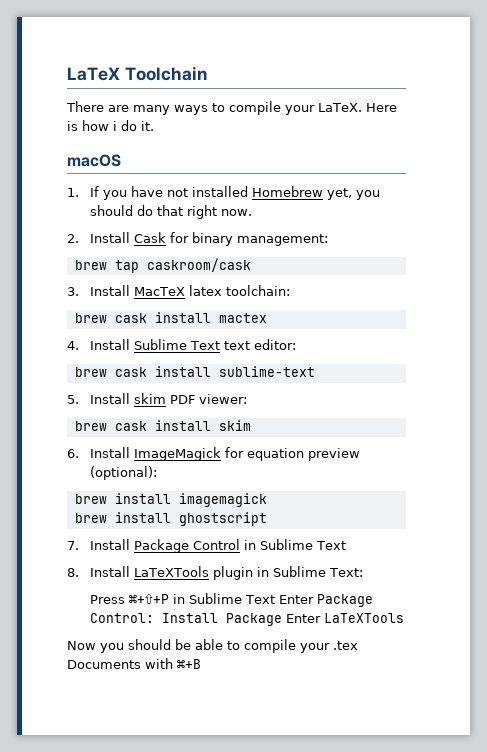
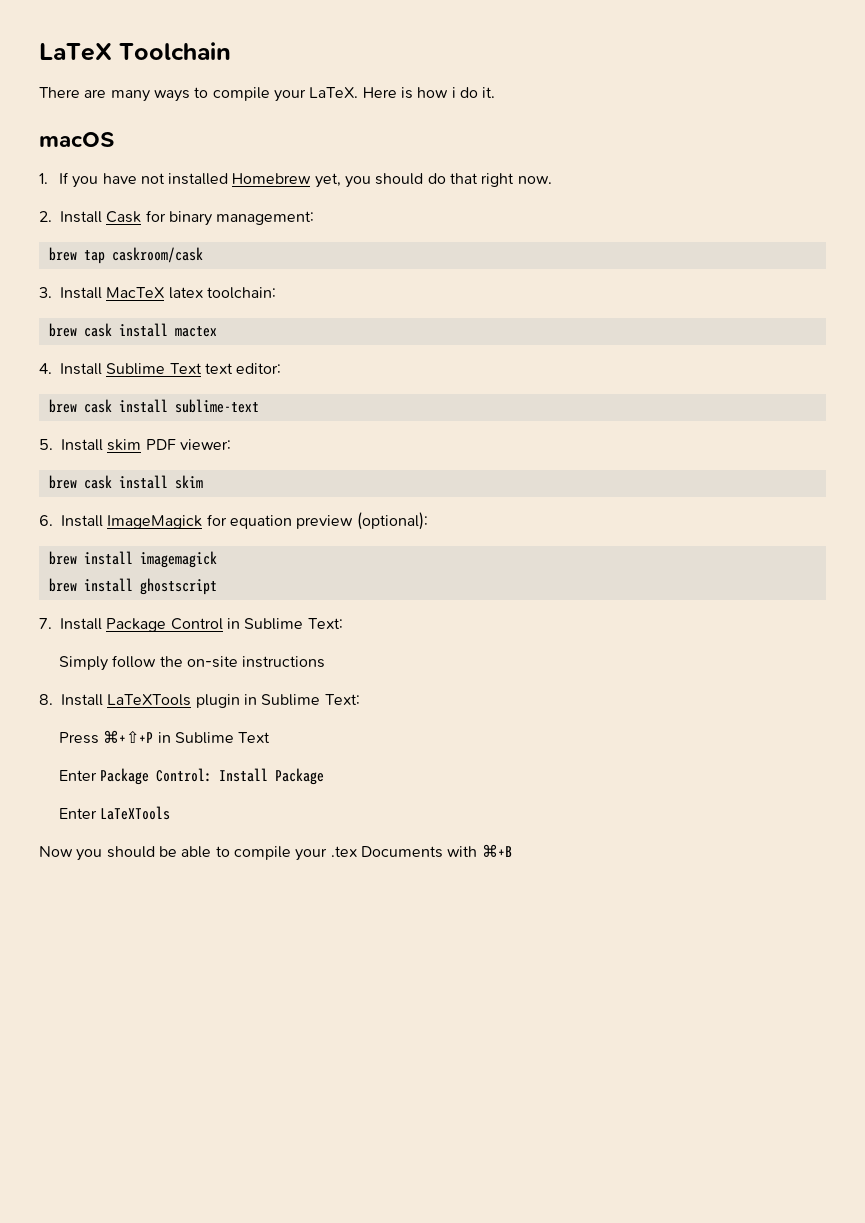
[315,541,346,550] Text -> [307,618,343,629] [58,655,326,671] Text: // Simply follow the on-site instructions
(275, 599) none -> (271, 737) //
(282, 619) none -> (325, 776) //

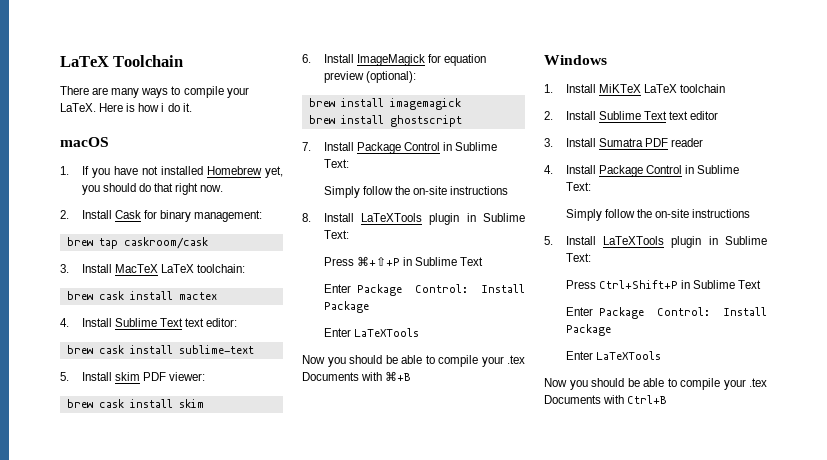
[168,287,203,299] latex -> [160,264,194,273] LaTeX
(512, 850) none -> [544,55,607,65] [544,84,725,93] [544,111,718,120] [544,138,703,147] [544,165,739,177] [565,182,591,191] [565,209,750,221] [544,236,767,248] [565,253,591,262] [565,280,761,289] [565,307,767,319] [565,324,611,336] [565,351,661,360] [544,378,767,390] [544,395,668,404] // Windows // 1. Install MiKTeX LaTeX toolchain // 2. Install Sublime Text text editor // 3. Install Sumatra PDF reader // 4. Install Package Control in Sublime Text: // Simply follow the on-site instructions // 5. Install LaTeXTools plugin in Sublime Text: // Press Ctrl+Shift+P in Sublime Text // Enter Package Control: Install Package // Enter LaTeXTools // Now you should be able to compile your .tex Documents with Ctrl+B

